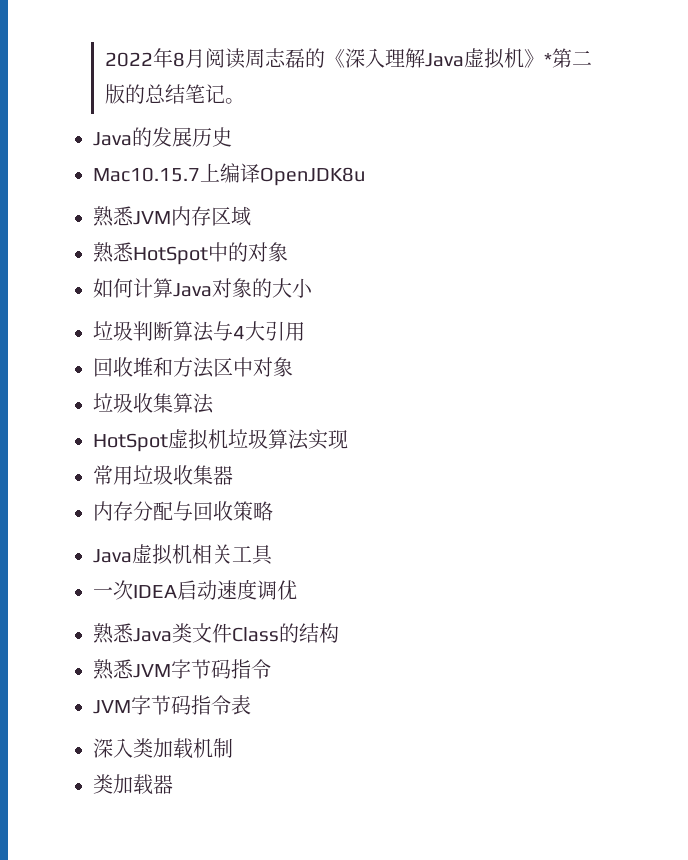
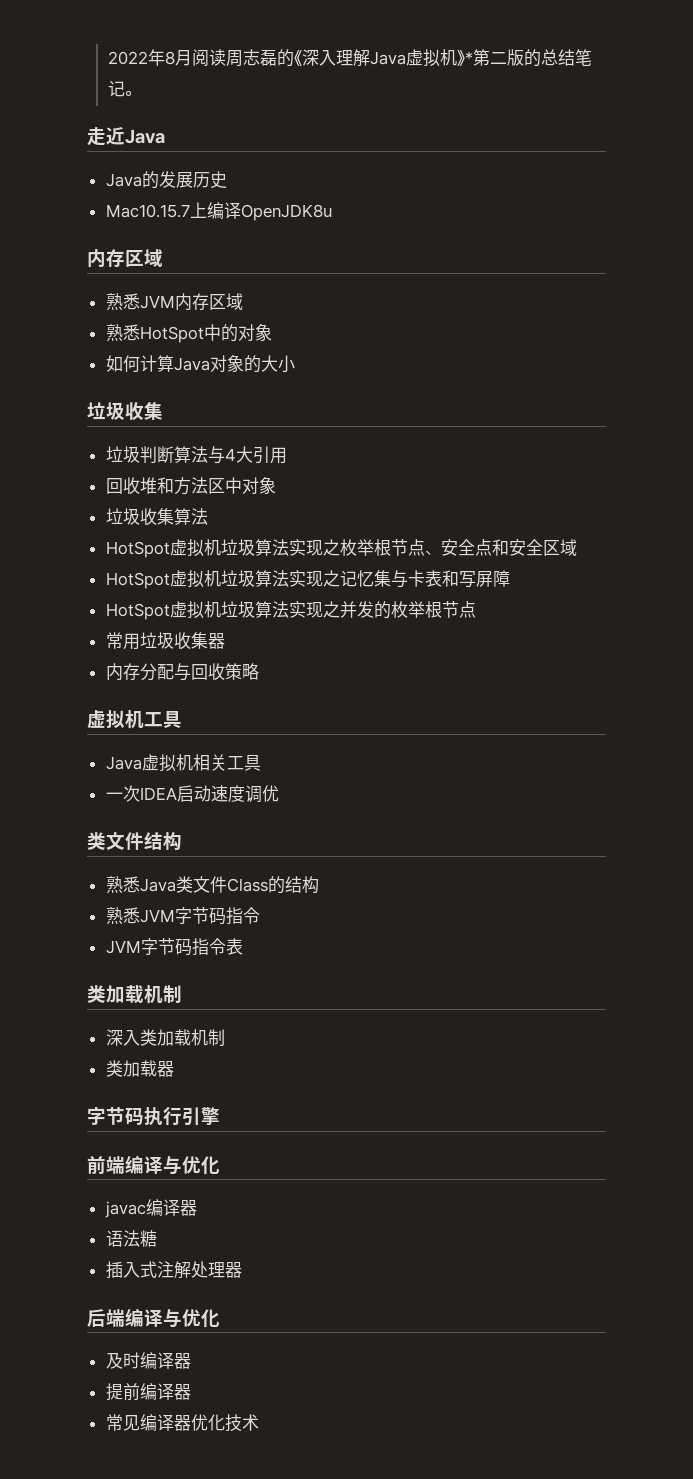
(246, 101) none -> [87,127,165,146] // 走近Java
(365, 176) none -> [87,249,163,268] // 内存区域
(313, 288) none -> [87,402,163,420] // 垃圾收集
(348, 439) none -> [322,539,577,556] [105,570,510,589] [105,601,476,620] 之枚举根节点、安全点和安全区域 // HotSpot虚拟机垃圾算法实现之记忆集与卡表和写屏障 // HotSpot虚拟机垃圾算法实现之并发的枚举根节点
(273, 511) none -> [87,710,182,729] // 虚拟机工具
(297, 590) none -> [87,832,182,851] // 类文件结构
(251, 705) none -> [87,985,182,1004] // 类加载机制
(173, 784) none -> [87,1107,220,1126] [87,1155,220,1175] [104,1199,197,1218] [105,1230,157,1247] [105,1261,242,1279] [87,1308,220,1328] [105,1352,191,1369] [105,1383,191,1401] [105,1414,259,1432] // 字节码执行引擎 // 前端编译与优化 // javac编译器 // 语法糖 // 插入式注解处理器 // 后端编译与优化 // 及时编译器 // 提前编译器 // 常见编译器优化技术

